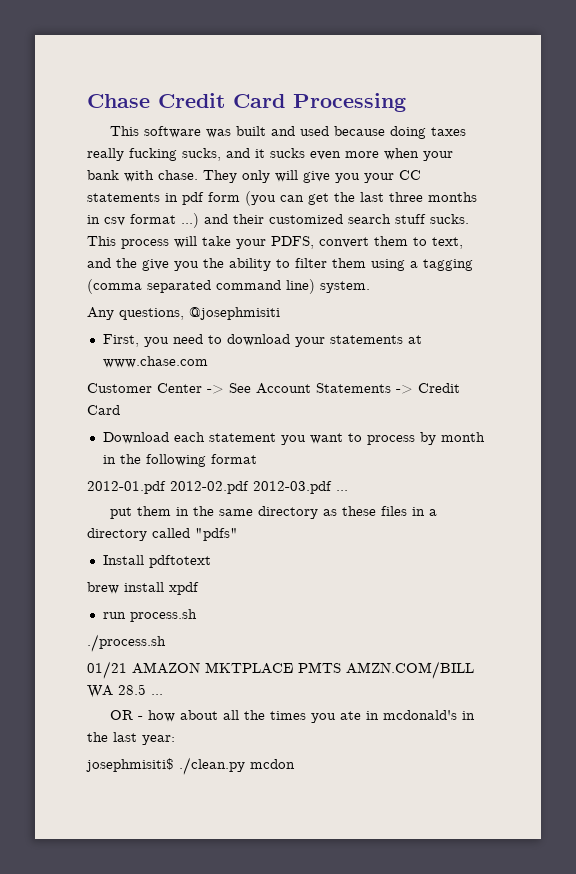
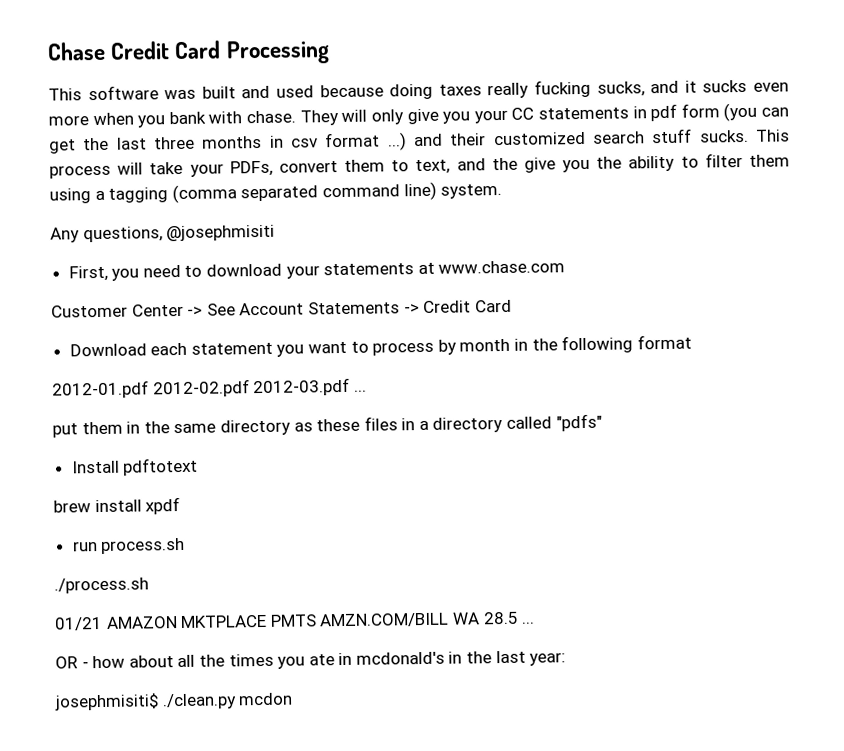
[423,151,453,161] your -> [137,115,166,128] you
[242,170,298,183] only will -> [341,109,404,125] will only
[271,236,314,249] PDFS, -> [229,160,273,177] PDFs,

